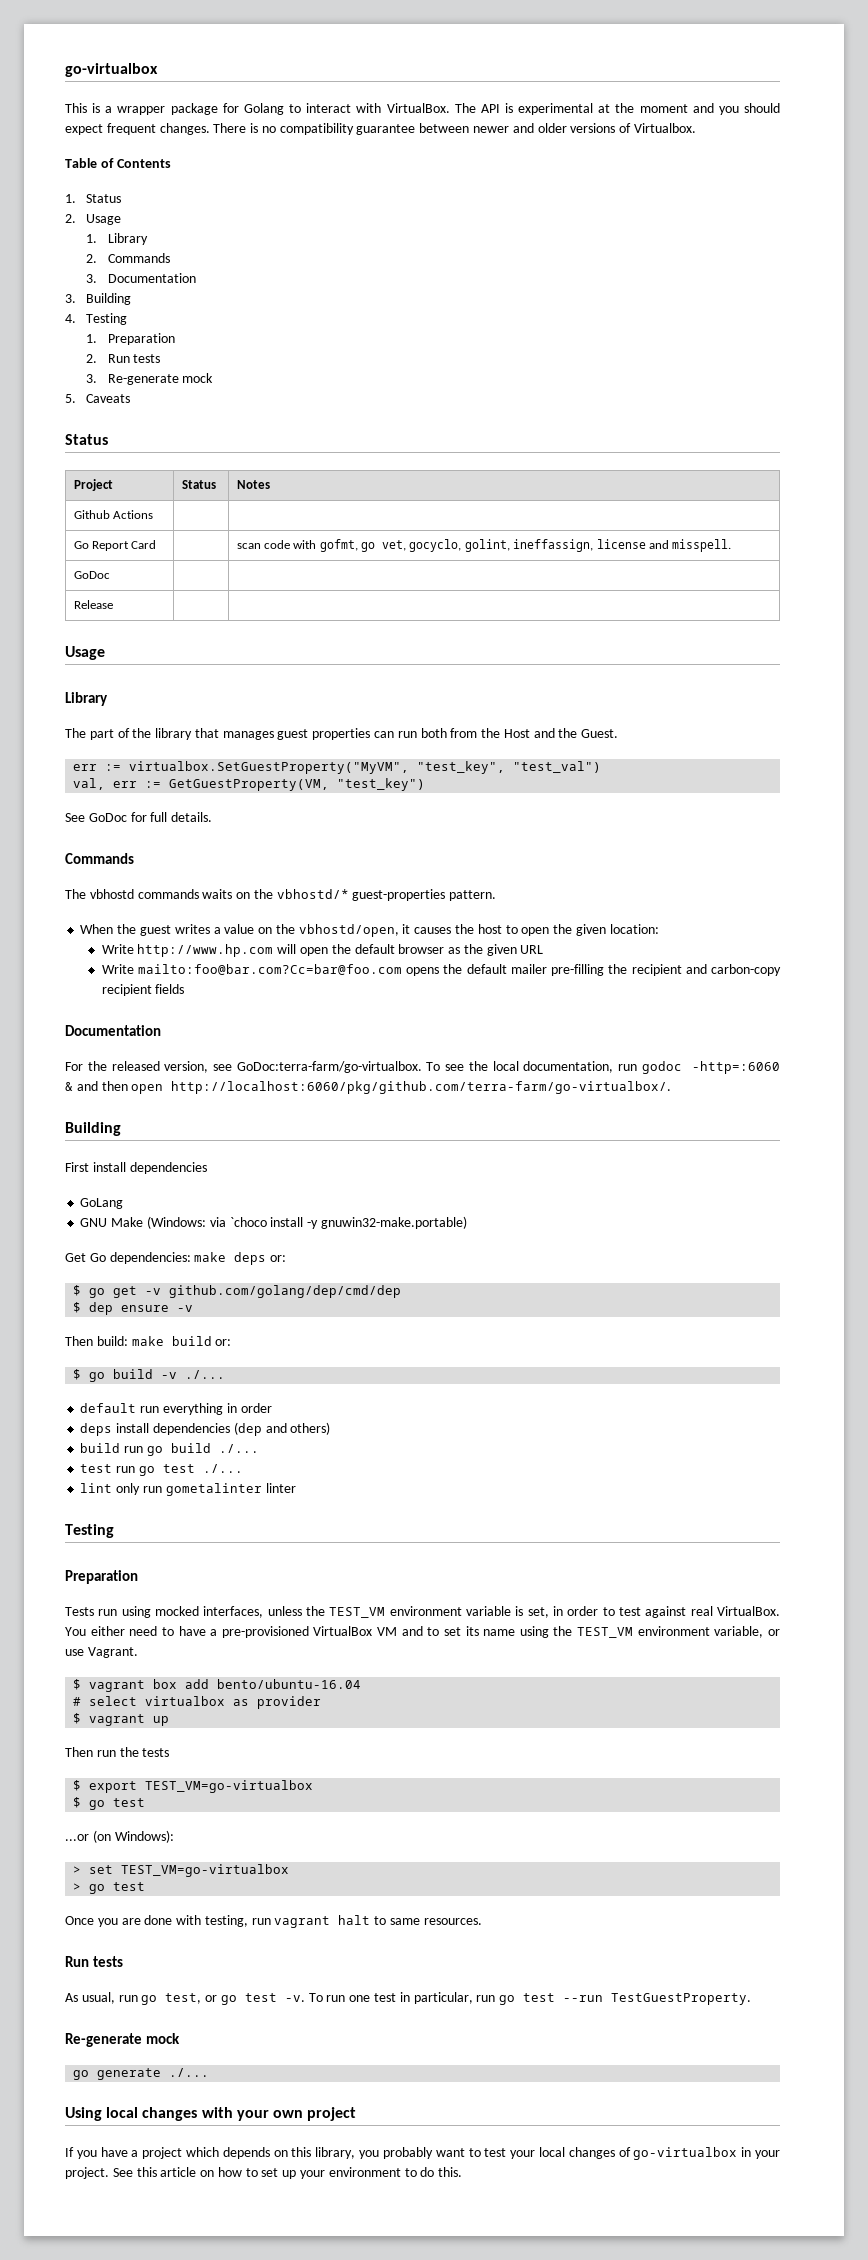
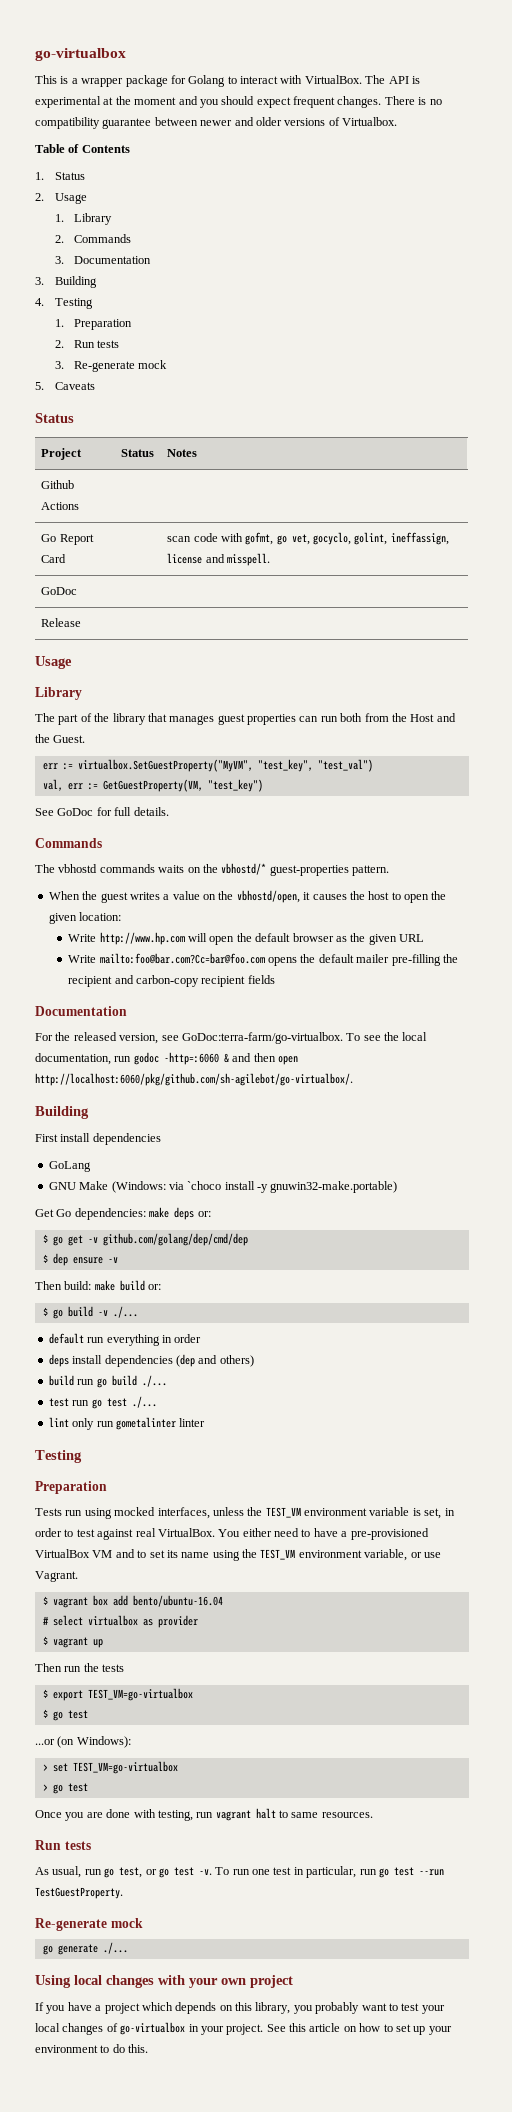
[171,1081,672,1094] http://localhost:6060/pkg/github.com/terra-farm/go-virtualbox/. -> [35,1073,353,1086] http://localhost:6060/pkg/github.com/sh-agilebot/go-virtualbox/.

